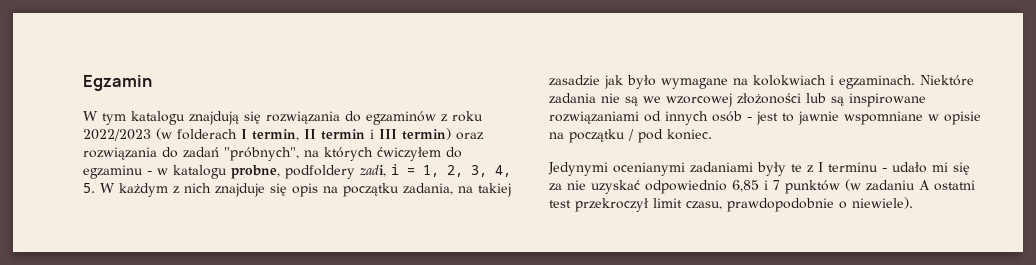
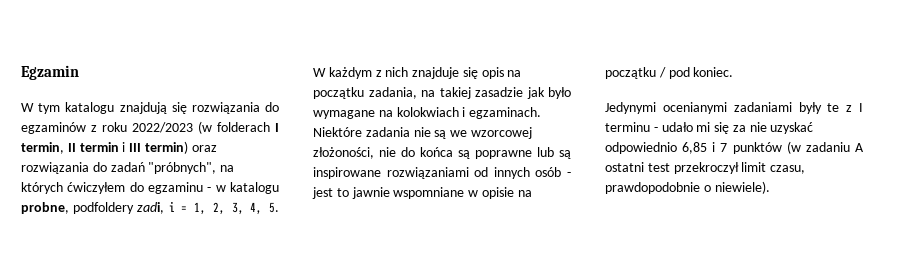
[737,93,801,104] złożoności -> [313,147,532,159] złożoności, nie do końca są poprawne

